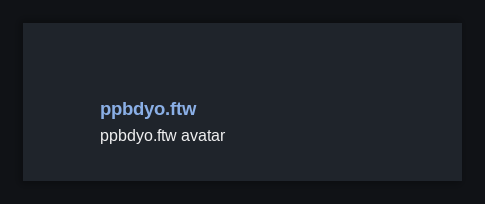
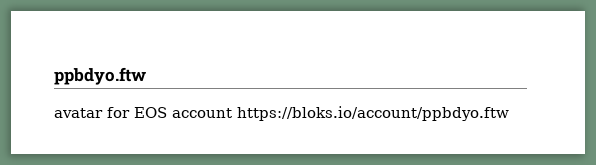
[100,129,227,144] ppbdyo.ftw avatar -> [54,106,509,121] avatar for EOS account https://bloks.io/account/ppbdyo.ftw

